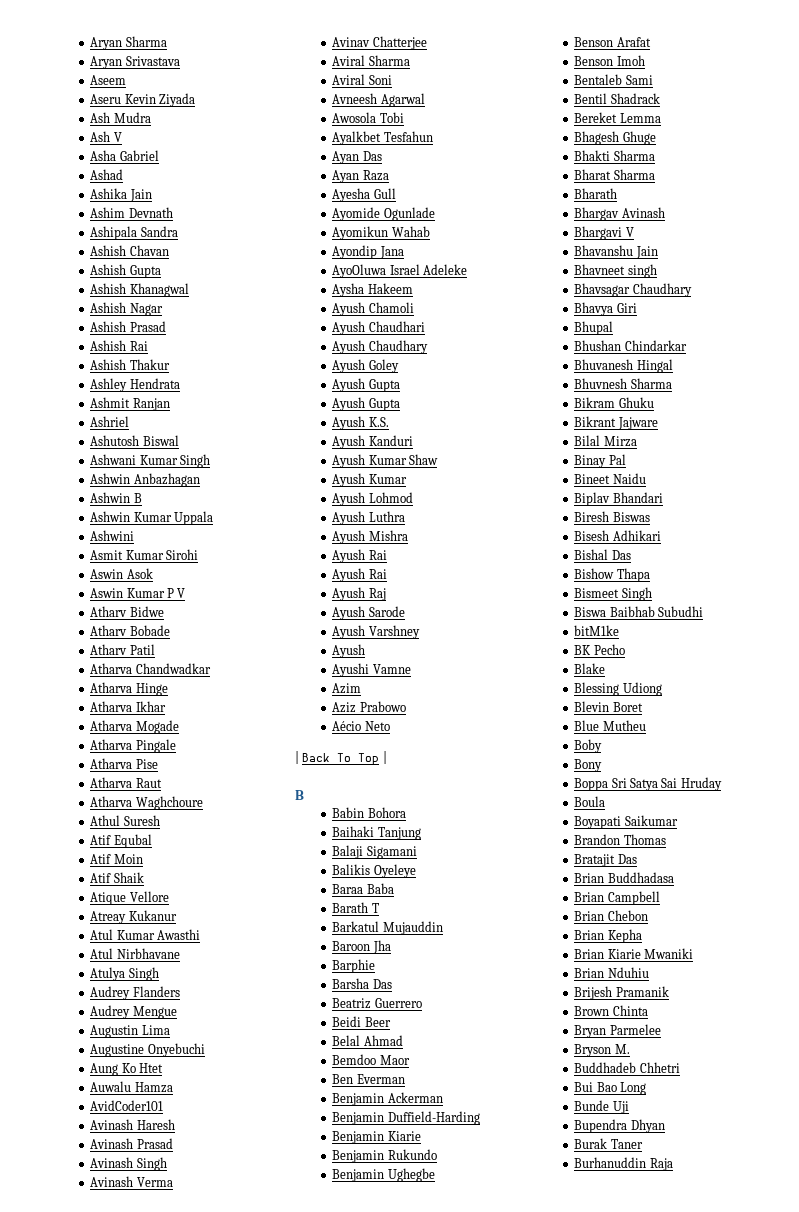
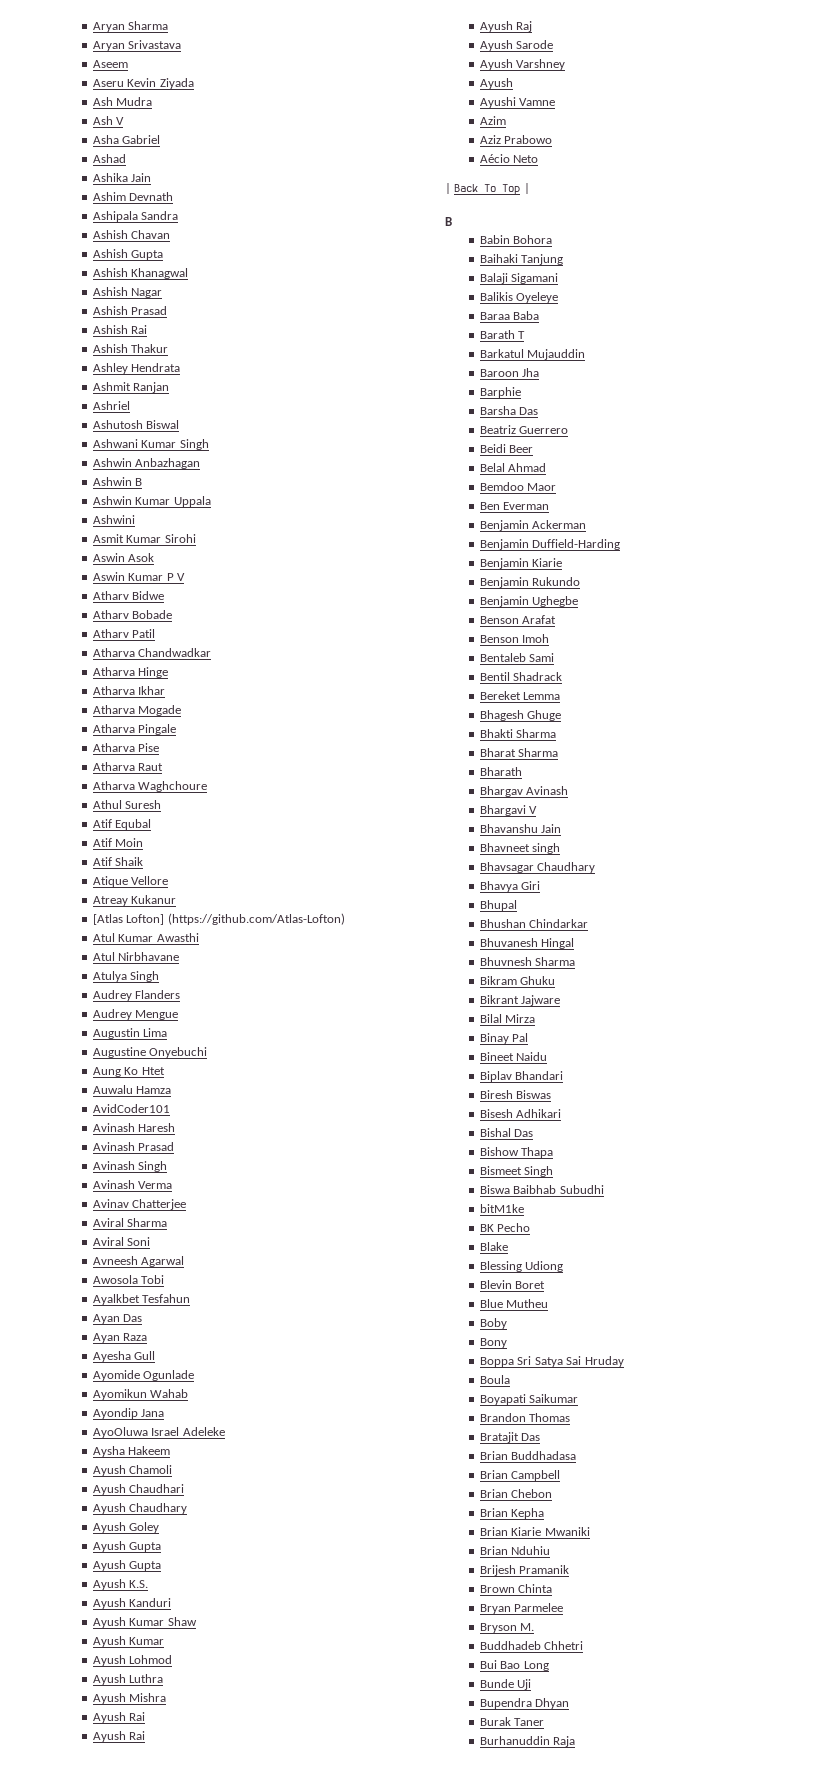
(177, 915) none -> [93,913,345,925] // [Atlas Lofton] (https://github.com/Atlas-Lofton)

